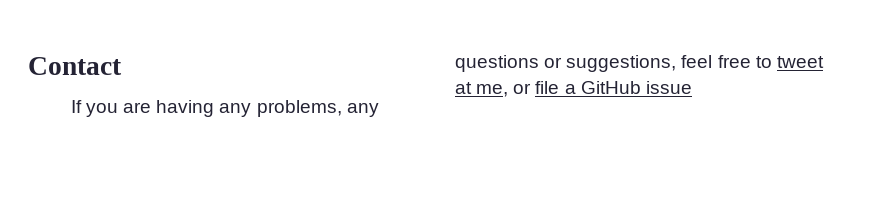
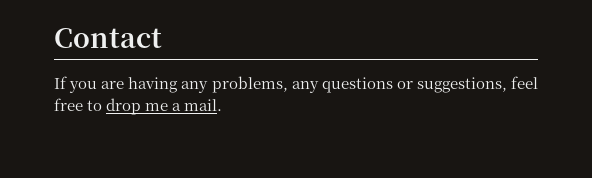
[776,56,824,68] [455,81,692,97] tweet at me, or file a GitHub issue -> [106,98,223,115] drop me a mail.

